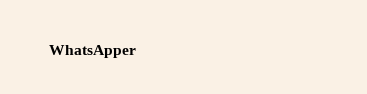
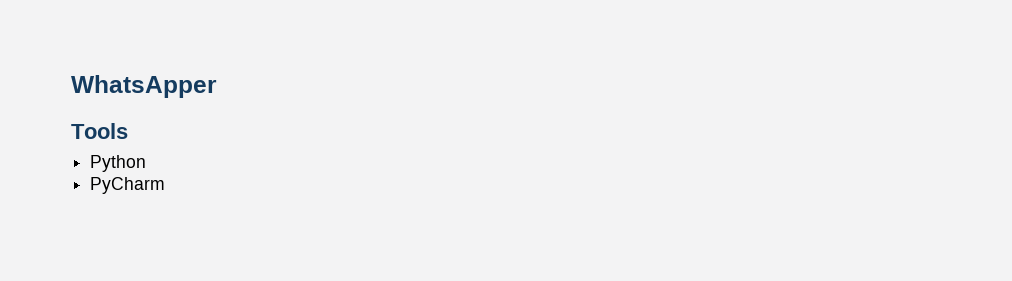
(136, 51) none -> [71,123,128,139] [90,155,147,172] [90,177,166,194] // Tools // Python // PyCharm

